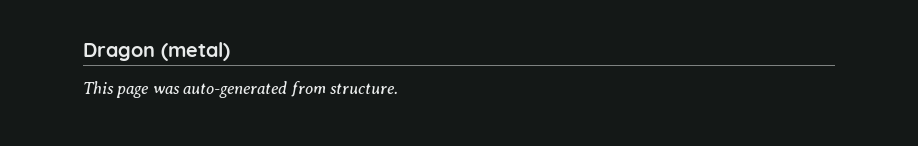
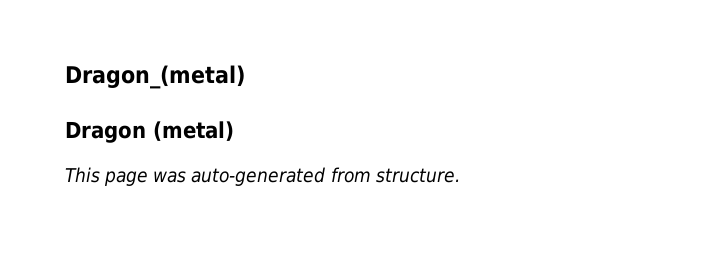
(83, 52) none -> [65,65,245,89] Dragon_(metal) //

